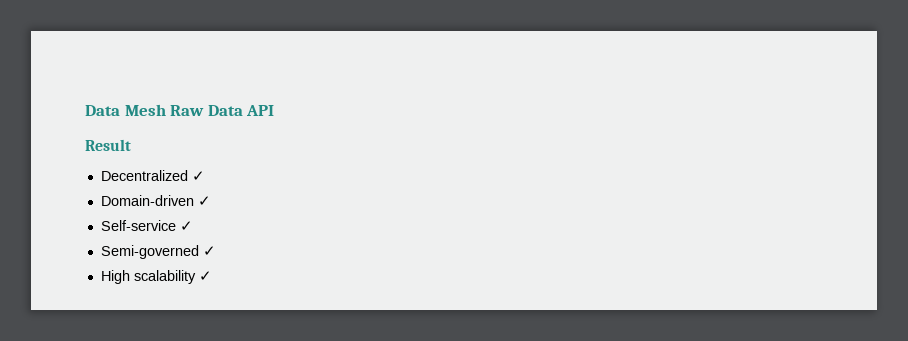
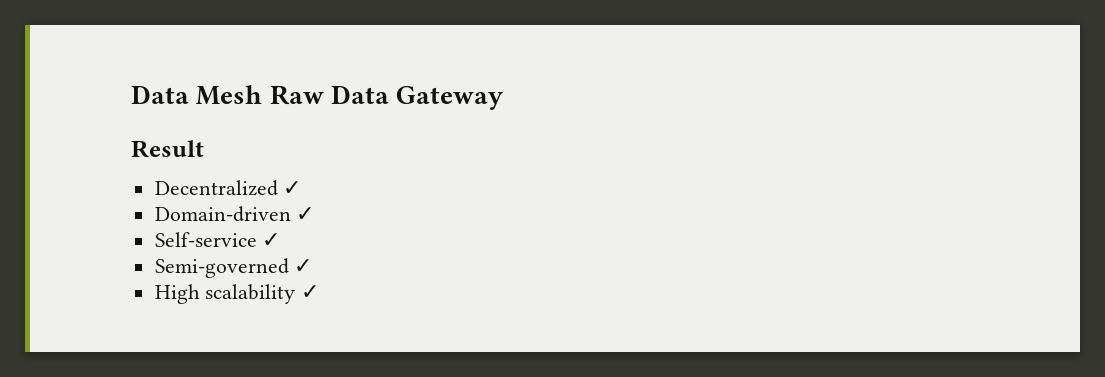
[246,105,275,116] API -> [396,86,504,110] Gateway

